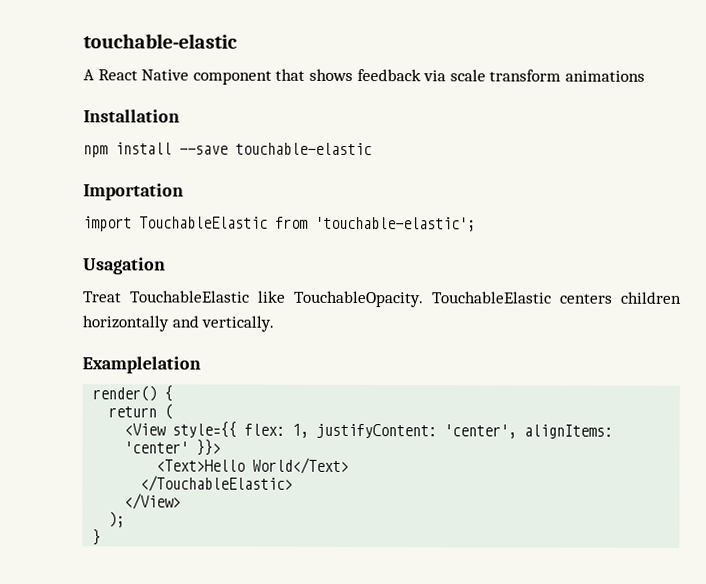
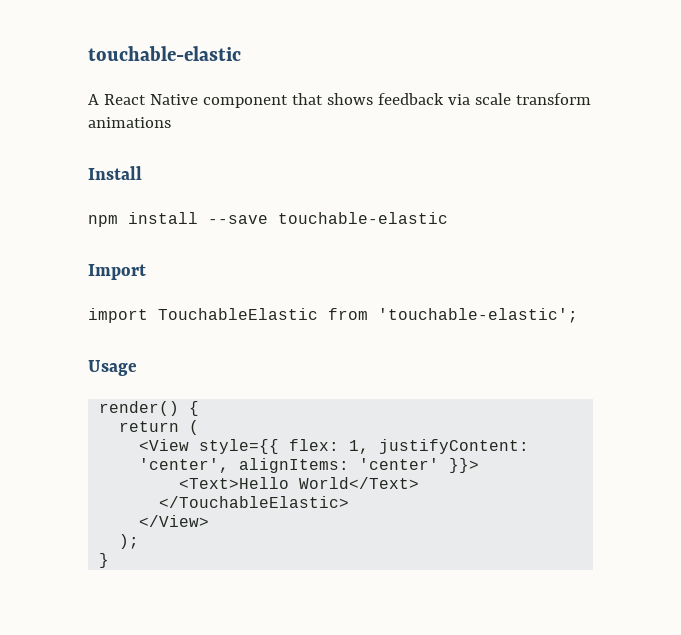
[83,109,180,123] Installation -> [88,166,142,180] Install
[83,183,184,201] Importation -> [88,264,146,280] Import
[83,257,166,275] [82,290,682,308] [82,315,275,332] [82,356,201,374] Usagation // Treat TouchableElastic like TouchableOpacity. TouchableElastic centers children horizontally and vertically. // Examplelation -> [88,360,137,376] Usage

